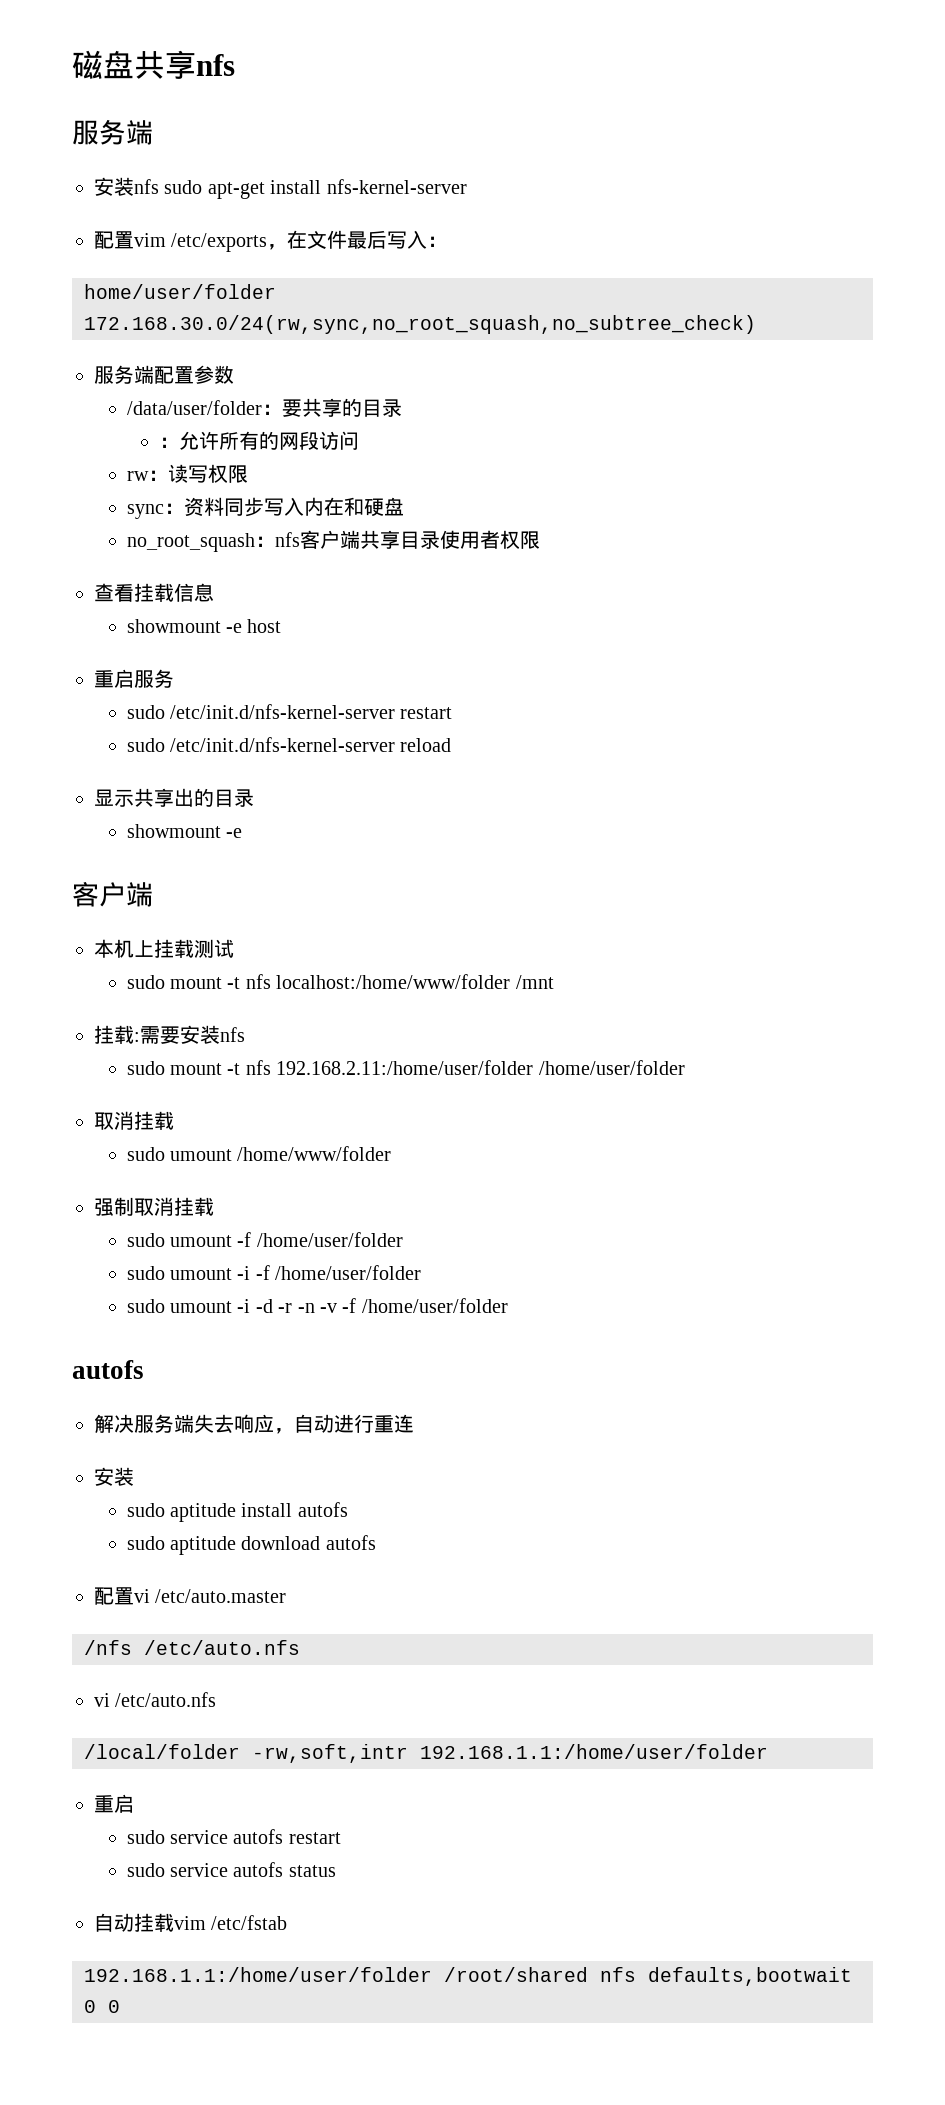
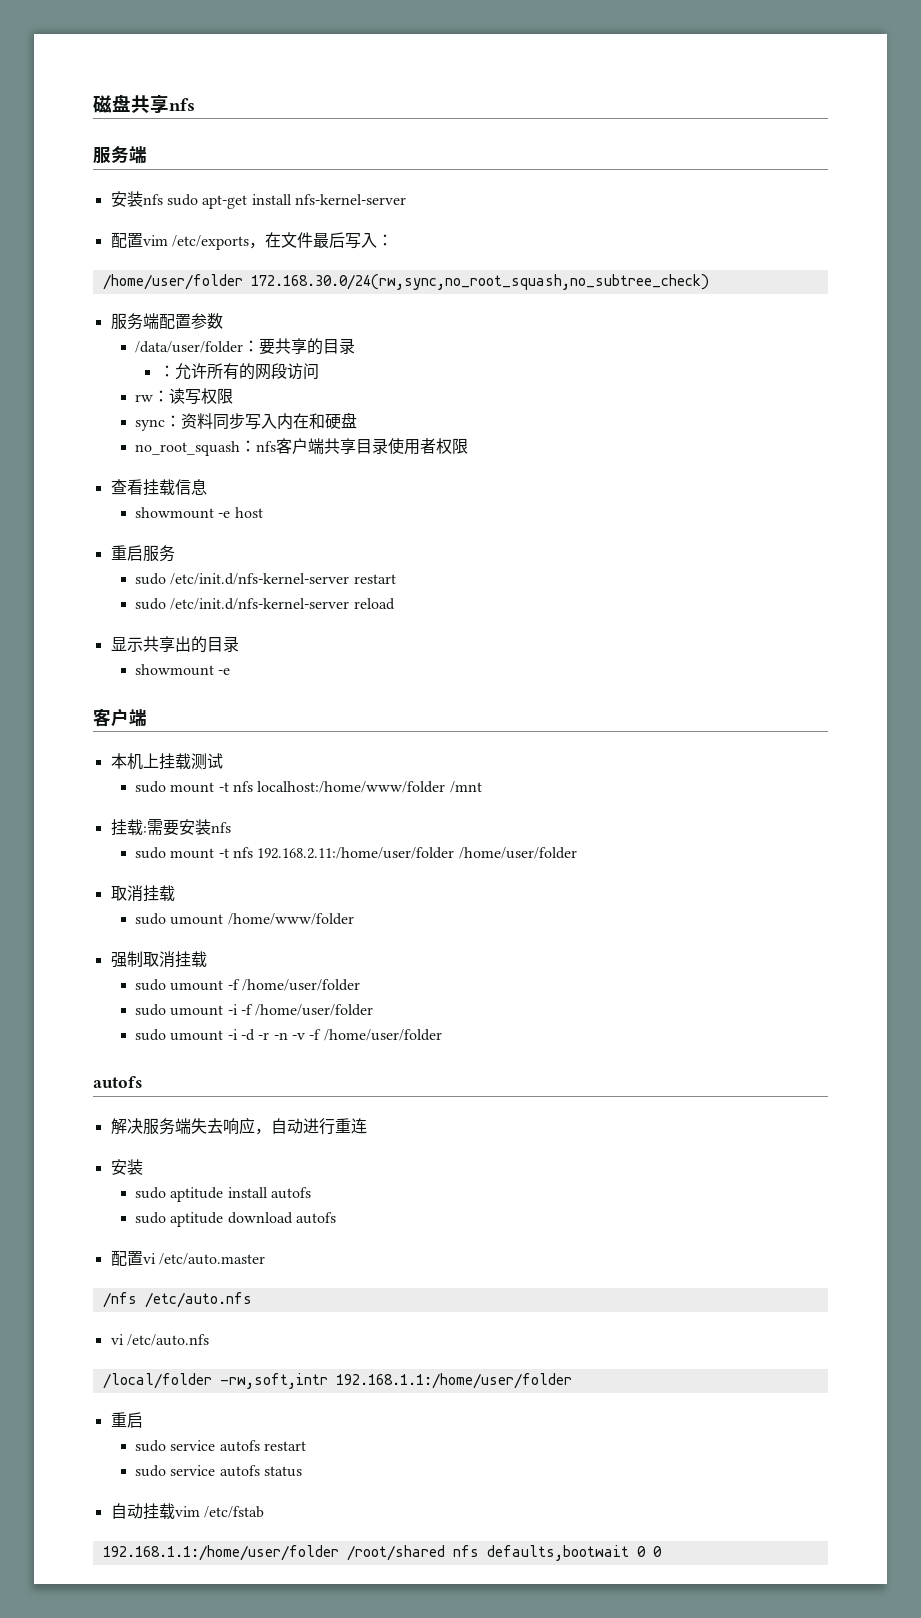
[84,284,276,299] home/user/folder -> [102,274,243,290] /home/user/folder

